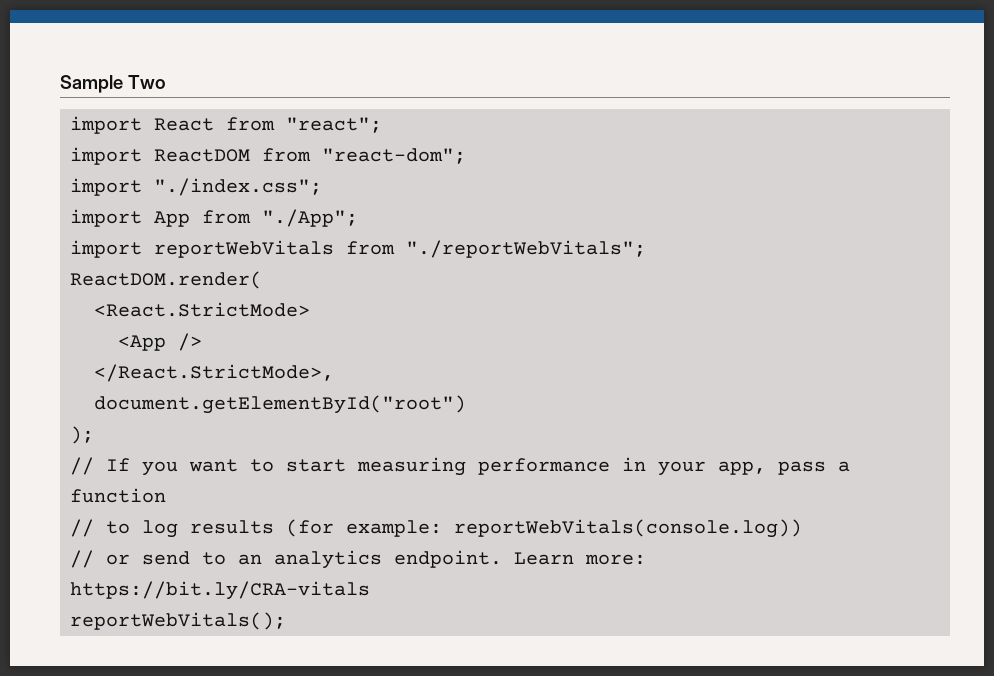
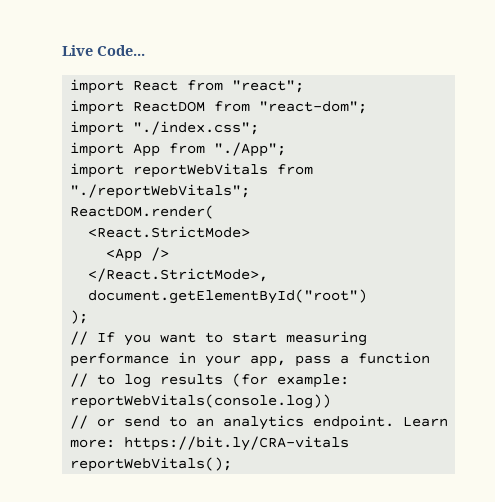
[60,75,166,93] Sample Two -> [62,45,145,56] Live Code...

